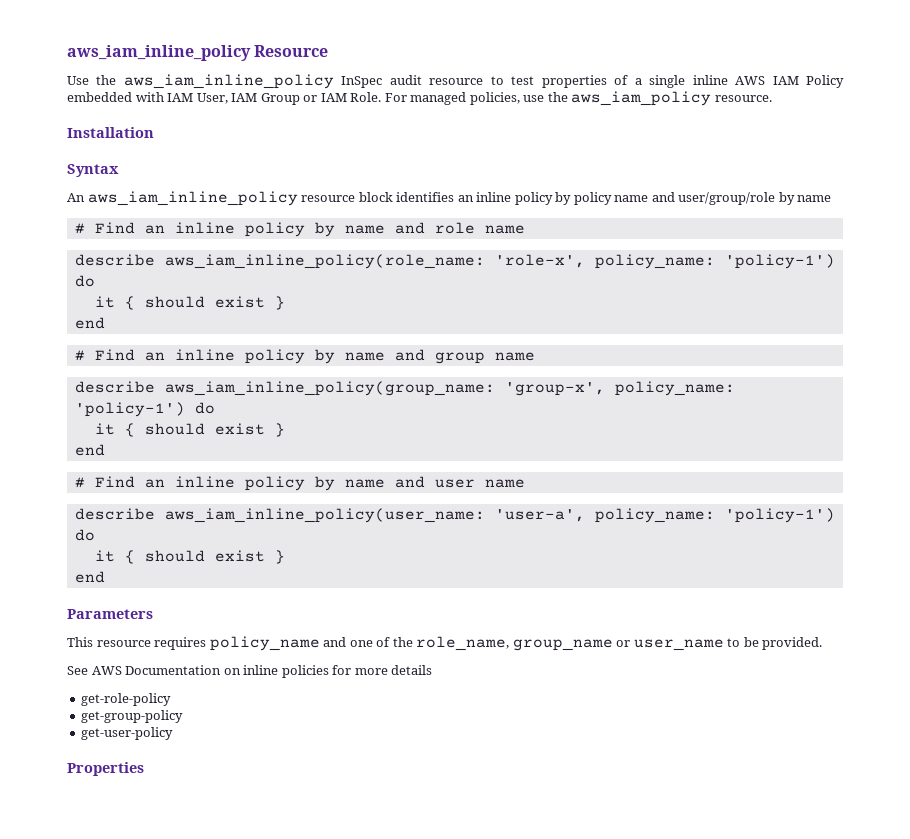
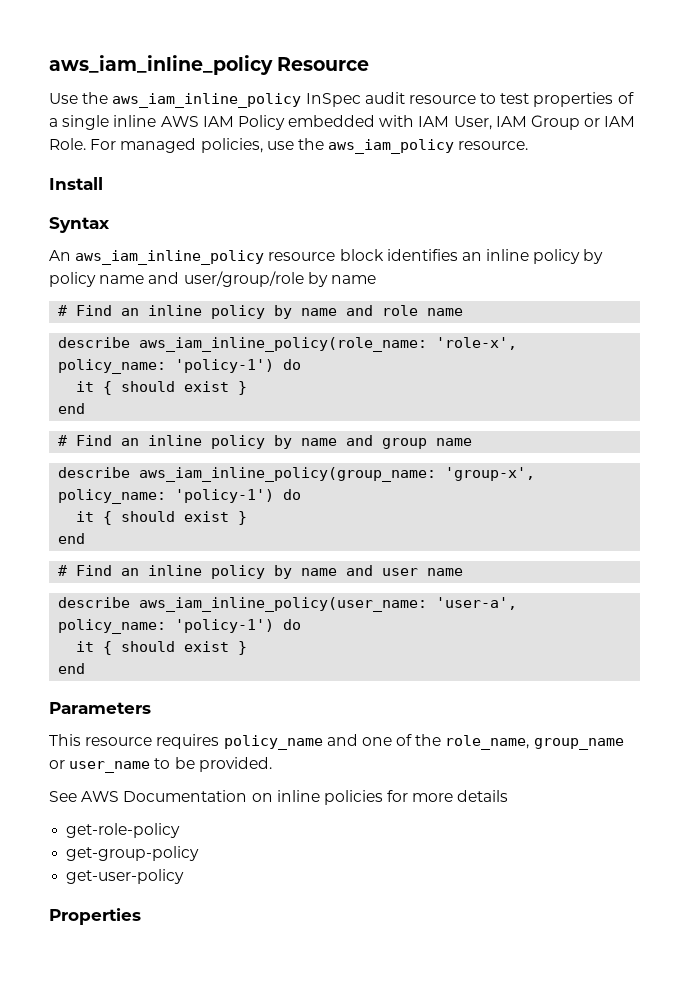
[67,127,154,138] Installation -> [49,177,103,190] Install

